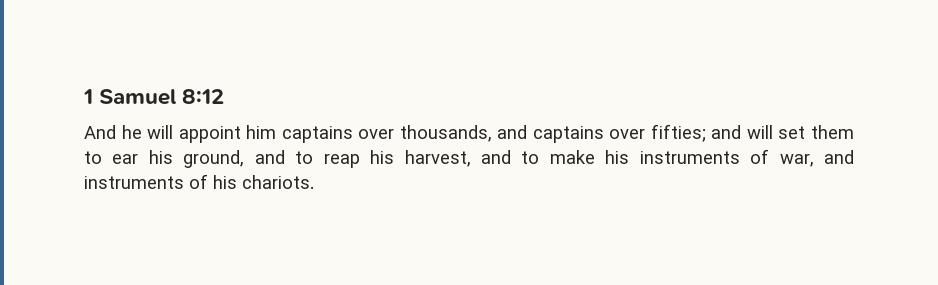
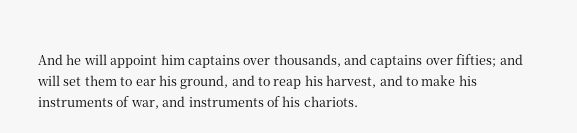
[83,89,225,105] 1 Samuel 8:12 // -> (38, 59) none

